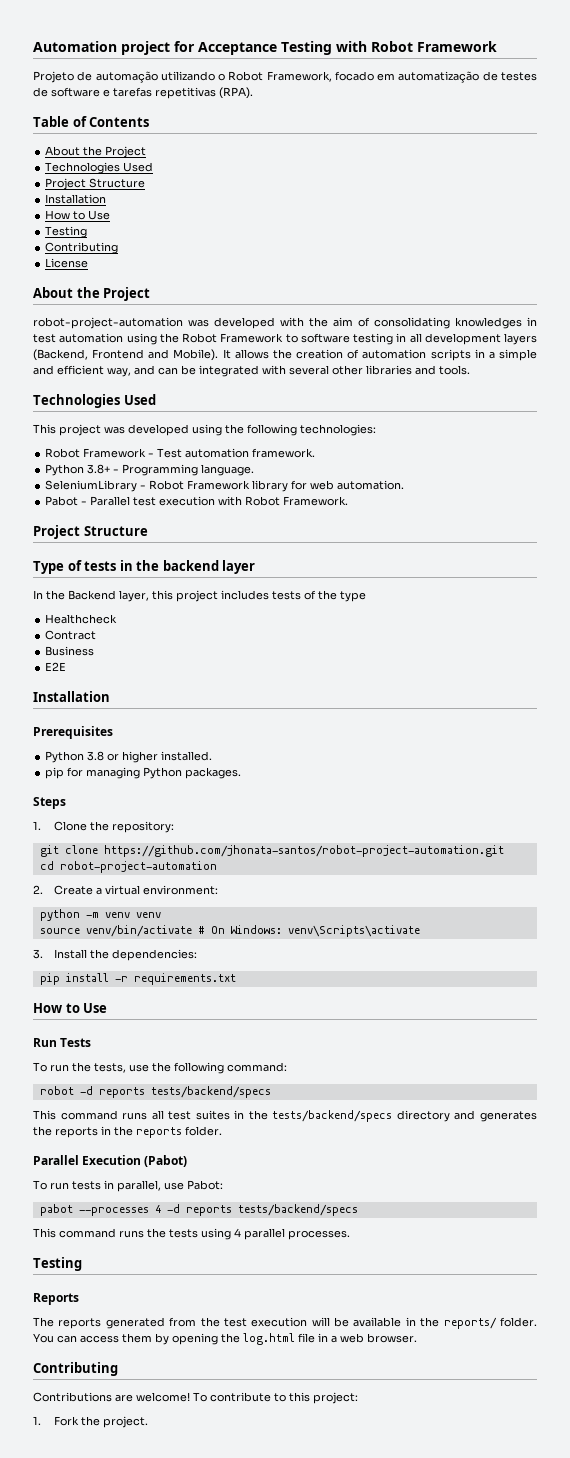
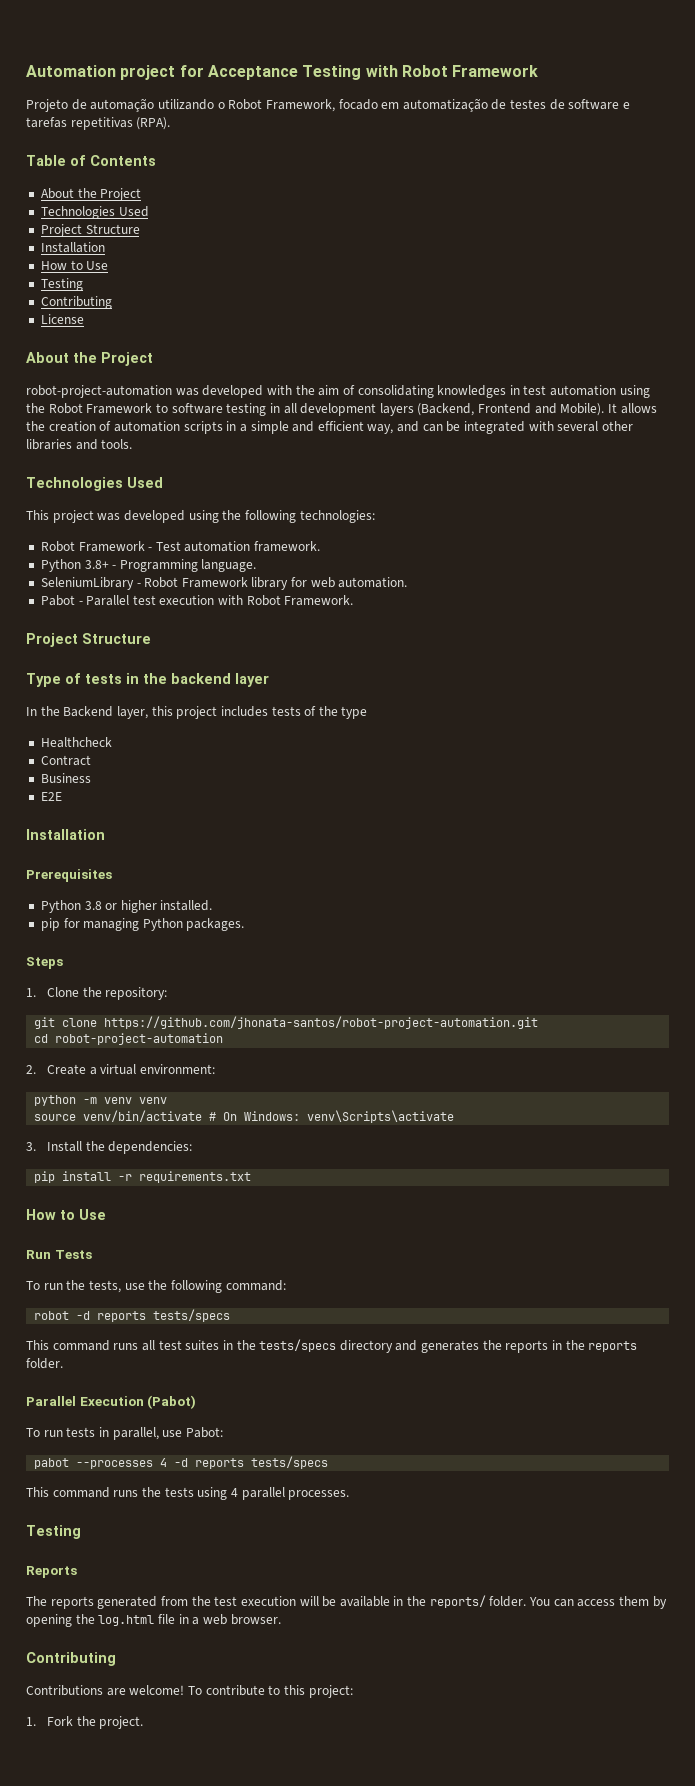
[150,1086,271,1098] tests/backend/specs -> [153,1309,231,1322] tests/specs
[272,1110,393,1122] tests/backend/specs -> [259,1339,337,1352] tests/specs
[237,1204,358,1216] tests/backend/specs -> [251,1456,329,1469] tests/specs

